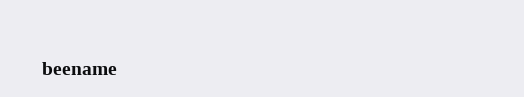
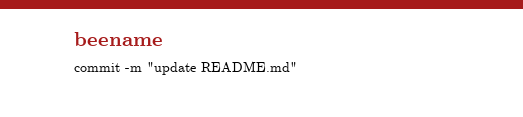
(117, 68) none -> [74,61,297,75] // commit -m "update README.md"

